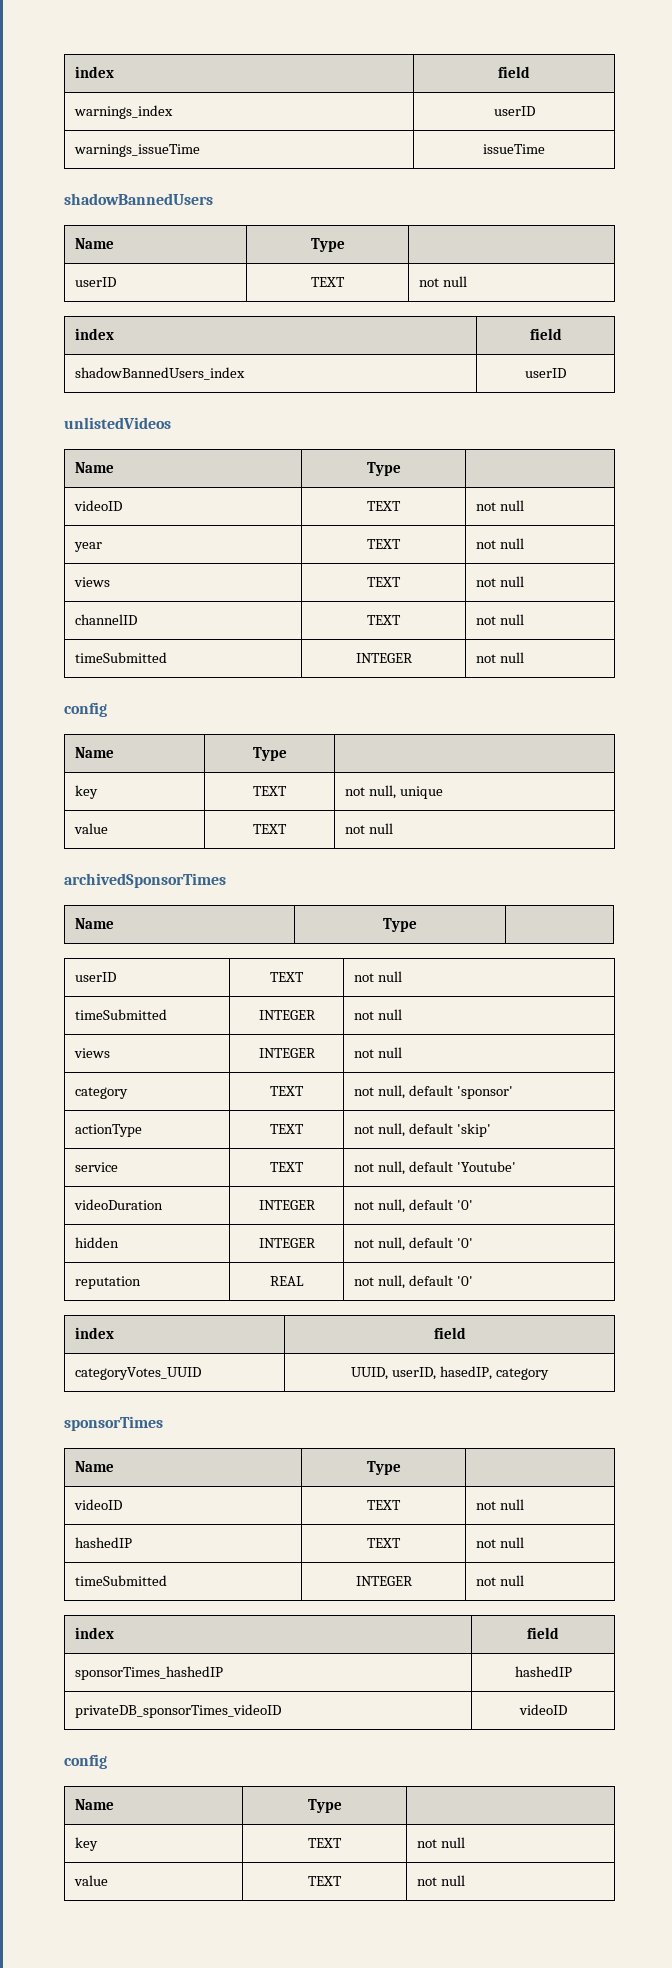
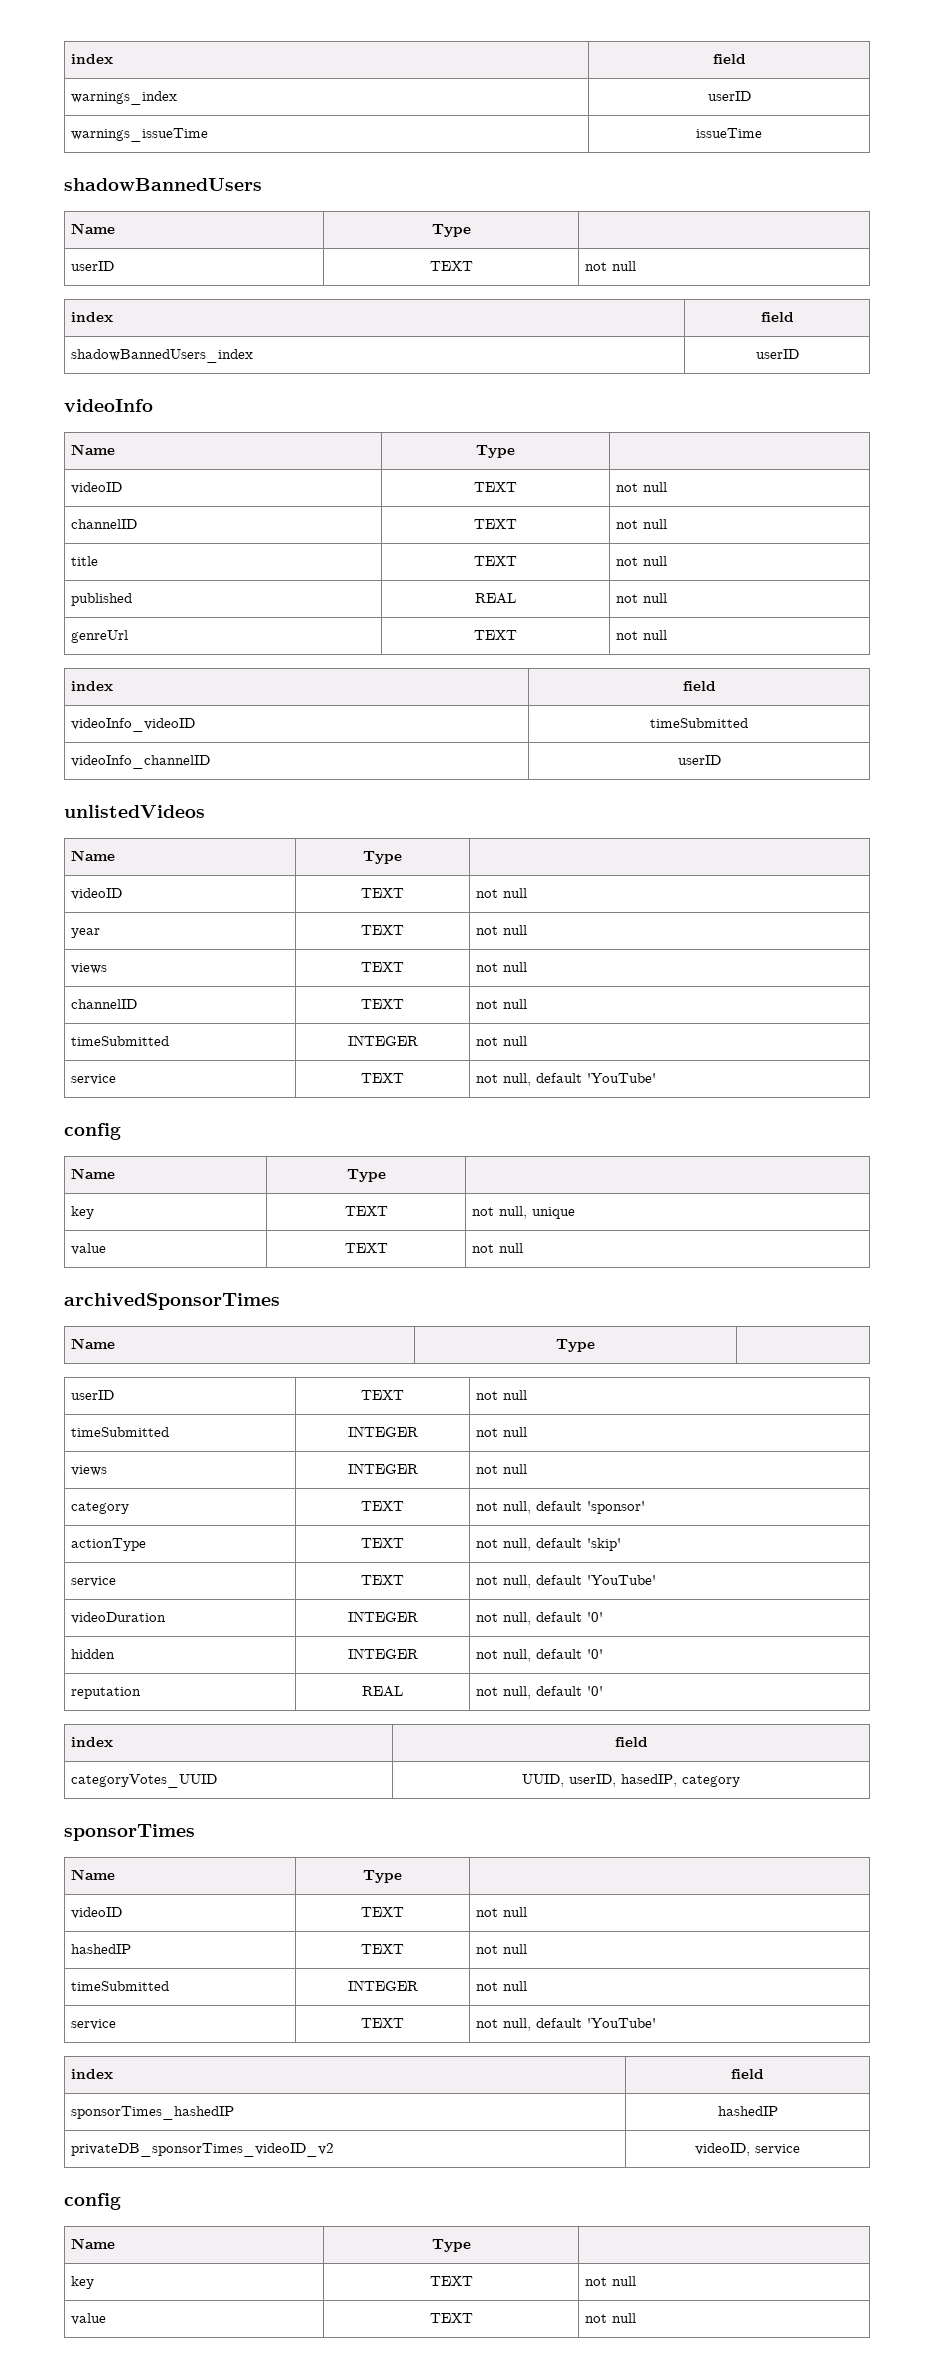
(566, 373) none -> [64,399,153,412] [71,444,116,455] [476,445,515,458] [71,482,123,494] [474,482,517,492] [616,482,668,492] [71,519,138,529] [474,519,517,529] [616,519,668,529] [71,556,99,566] [474,556,517,566] [616,556,668,566] [71,593,133,606] [475,593,516,604] [616,593,668,603] [71,630,129,643] [474,630,517,640] [616,630,668,640] [71,681,114,691] [682,681,716,691] [71,718,196,732] [650,718,748,728] [71,755,211,769] [677,755,721,765] // videoInfo // Name | Type | // videoID | TEXT | not null // channelID | TEXT | not null // title | TEXT | not null // published | REAL | not null // genreUrl | TEXT | not null // index | field // videoInfo_videoID | timeSubmitted // videoInfo_channelID | userID
(524, 657) none -> [71,1074,117,1085] [361,1073,404,1083] [476,1073,657,1086] // service | TEXT | not null, default 'YouTube'
[456,1161,516,1172] 'Youtube' -> [587,1575,657,1585] 'YouTube'
(524, 1580) none -> [71,2019,117,2030] [361,2018,404,2028] [476,2018,657,2031] // service | TEXT | not null, default 'YouTube'
[74,1704,281,1718] [518,1704,567,1715] privateDB_sponsorTimes_videoID | videoID -> [71,2143,335,2157] [695,2143,800,2156] privateDB_sponsorTimes_videoID_v2 | videoID, service

